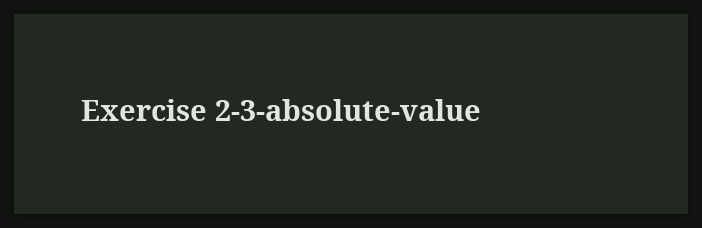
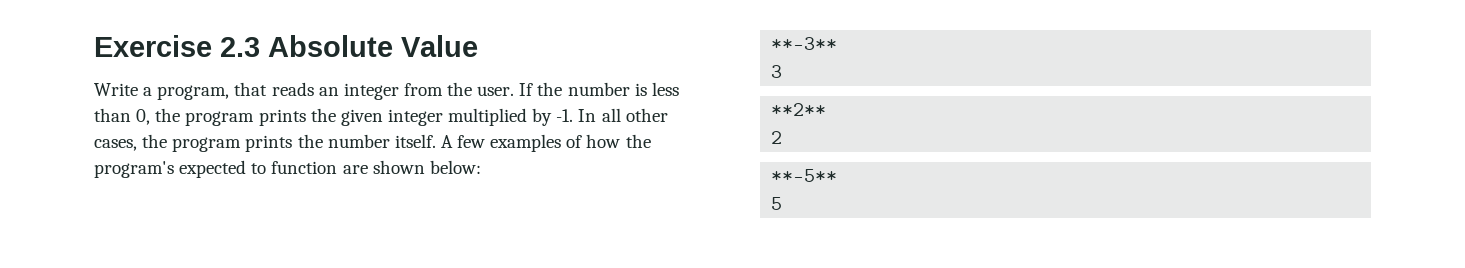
[215,99,481,121] 2-3-absolute-value -> [220,35,478,57] [94,82,679,100] [94,108,668,126] [94,134,651,152] [94,160,481,178] [771,37,838,50] [771,65,783,78] [771,103,827,116] [771,131,783,144] [771,169,838,182] [771,197,783,210] 2.3 Absolute Value // Write a program, that reads an integer from the user. If the number is less than 0, the program prints the given integer multiplied by -1. In all other cases, the program prints the number itself. A few examples of how the program's expected to function are shown below: // **-3** // 3 // **2** // 2 // **-5** // 5

